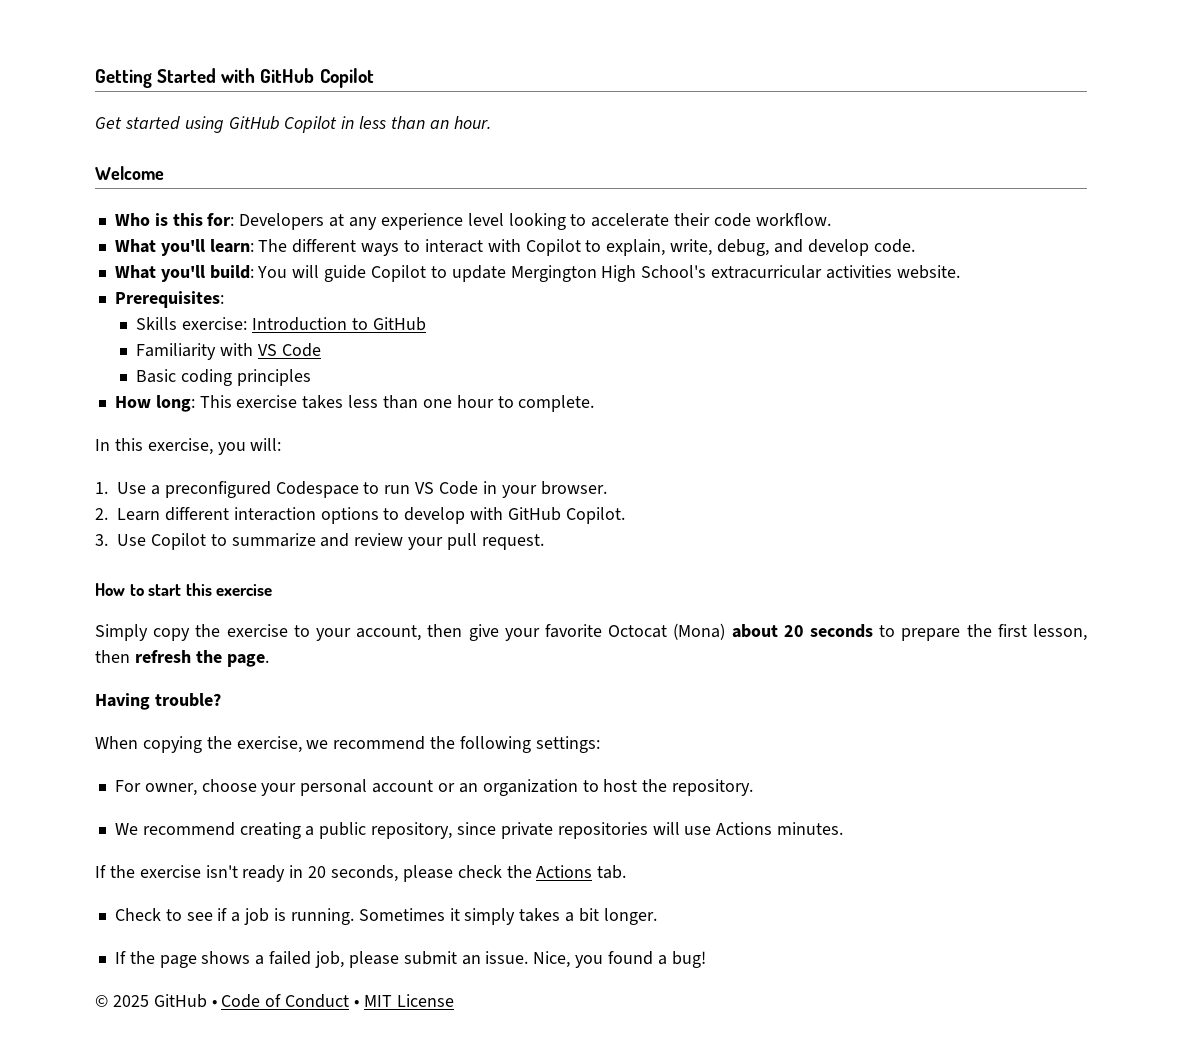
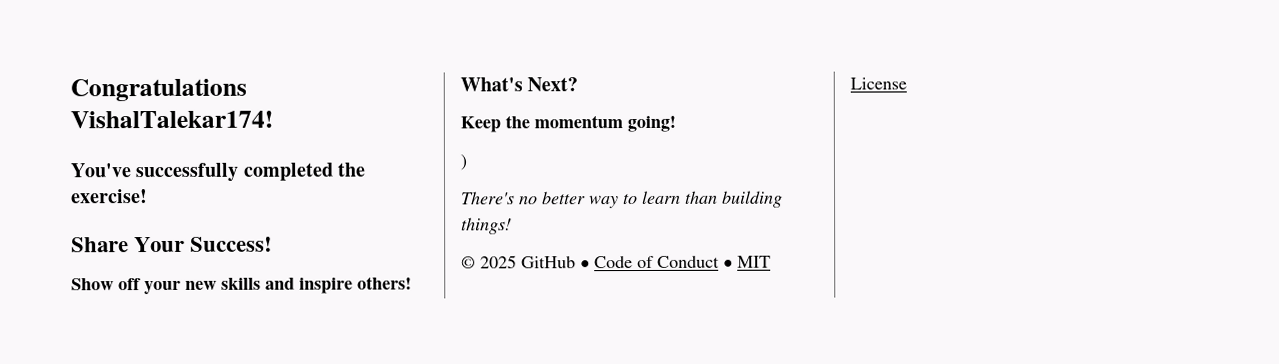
[95,68,374,88] [95,116,491,133] [95,166,164,180] [114,213,831,230] [114,239,915,256] [114,265,960,282] [114,291,224,308] [136,317,426,331] [136,343,321,360] [136,369,312,386] [114,395,595,412] [95,438,282,455] [95,481,607,498] [95,507,625,524] [95,533,544,550] [95,583,273,596] [95,623,1088,641] [95,650,269,667] [95,693,221,710] [95,736,600,753] [114,779,754,796] [114,822,844,839] [95,865,627,882] [114,908,657,925] [114,951,706,968] Getting Started with GitHub Copilot // Get started using GitHub Copilot in less than an hour. // Welcome // Who is this for: Developers at any experience level looking to accelerate their code workflow. // What you'll learn: The different ways to interact with Copilot to explain, write, debug, and develop code. // What you'll build: You will guide Copilot to update Mergington High School's extracurricular activities website. // Prerequisites: // Skills exercise: Introduction to GitHub // Familiarity with VS Code // Basic coding principles // How long: This exercise takes less than one hour to complete. // In this exercise, you will: // 1. Use a preconfigured Codespace to run VS Code in your browser. // 2. Learn different interaction options to develop with GitHub Copilot. // 3. Use Copilot to summarize and review your pull request. // How to start this exercise // Simply copy the exercise to your account, then give your favorite Octocat (Mona) about 20 seconds to prepare the first lesson, then refresh the page. // Having trouble? // When copying the exercise, we recommend the following settings: // For owner, choose your personal account or an organization to host the repository. // We recommend creating a public repository, since private repositories will use Actions minutes. // If the exercise isn't ready in 20 seconds, please check the Actions tab. // Check to see if a job is running. Sometimes it simply takes a bit longer. // If the page shows a failed job, please submit an issue. Nice, you found a bug! -> [70,78,247,102] [70,110,273,129] [70,162,366,183] [71,189,148,204] [71,236,274,253] [71,276,412,295] [460,77,579,92] [460,115,676,133] [460,154,467,171] [461,190,783,209] [461,217,512,235] Congratulations VishalTalekar174! // You've successfully completed the exercise! // Share Your Success! // Show off your new skills and inspire others! // What's Next? // Keep the momentum going! // ) // There's no better way to learn than building things!

